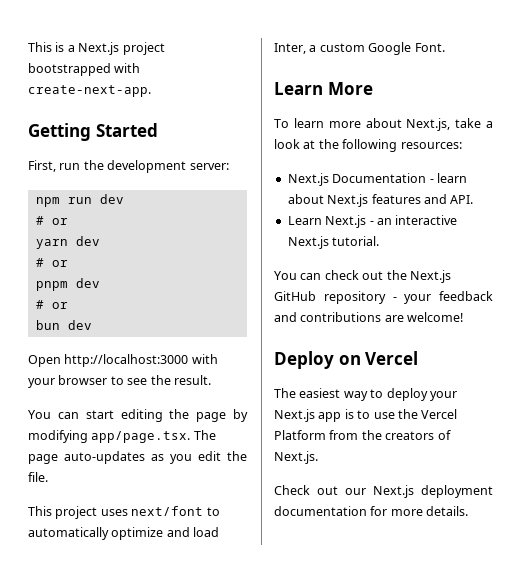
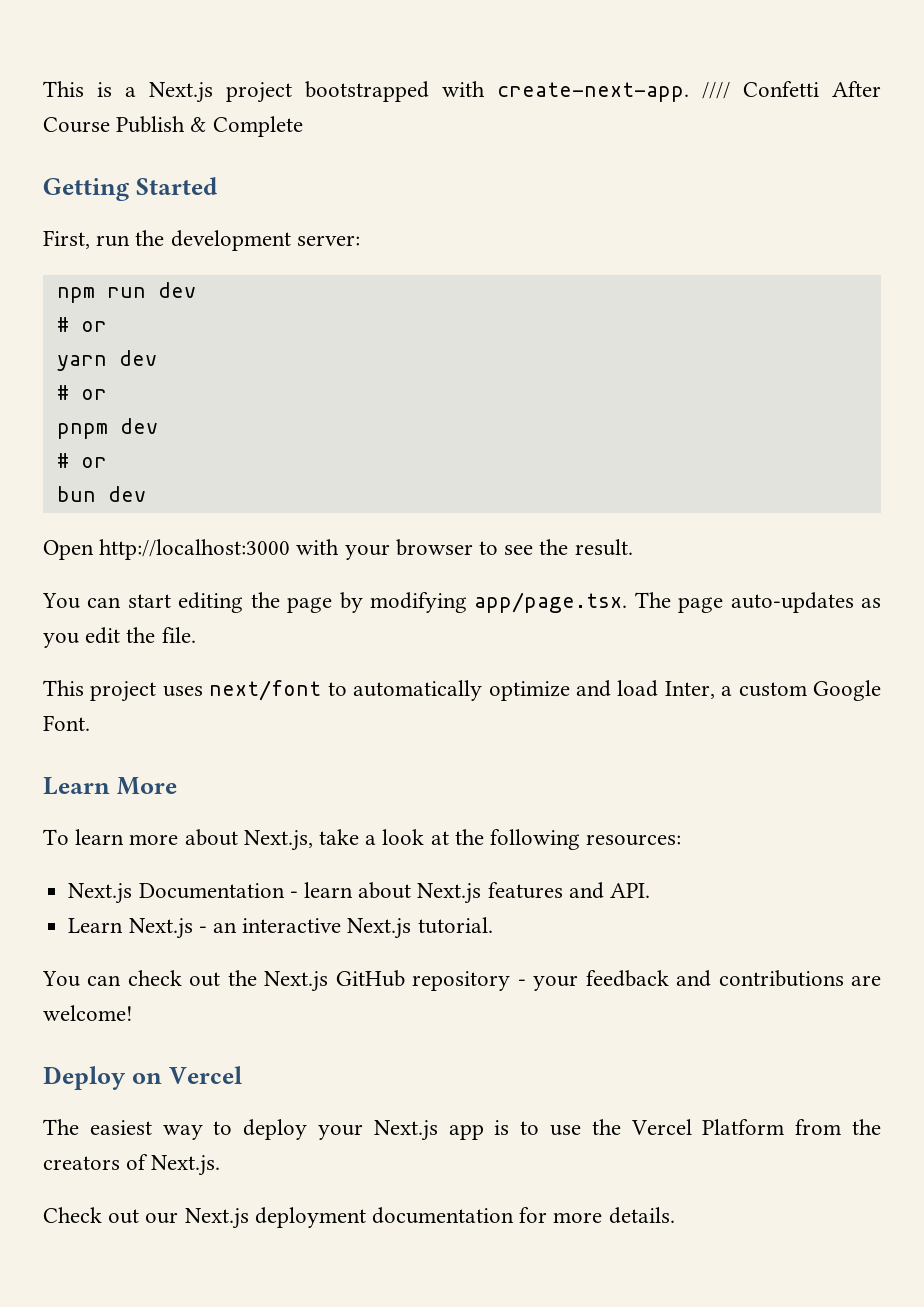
(151, 91) none -> [702,81,881,99] [43,116,303,137] //// Confetti After Course Publish & Complete

